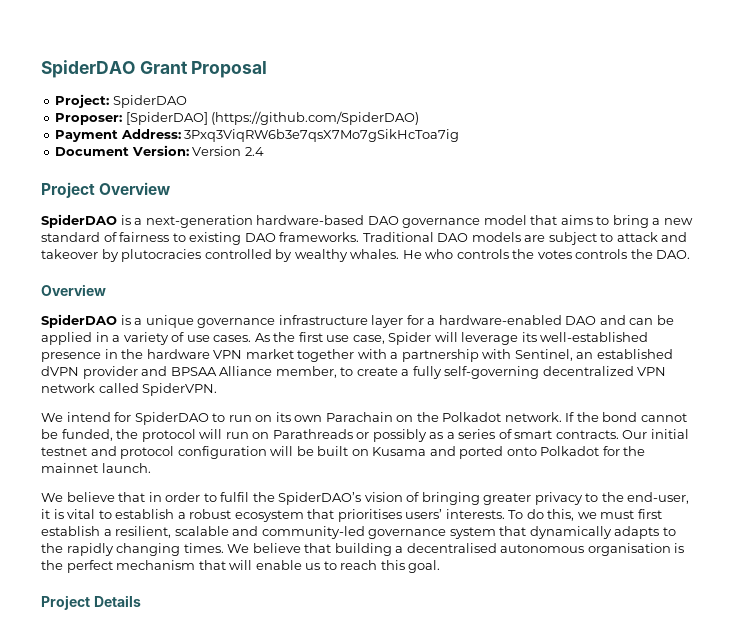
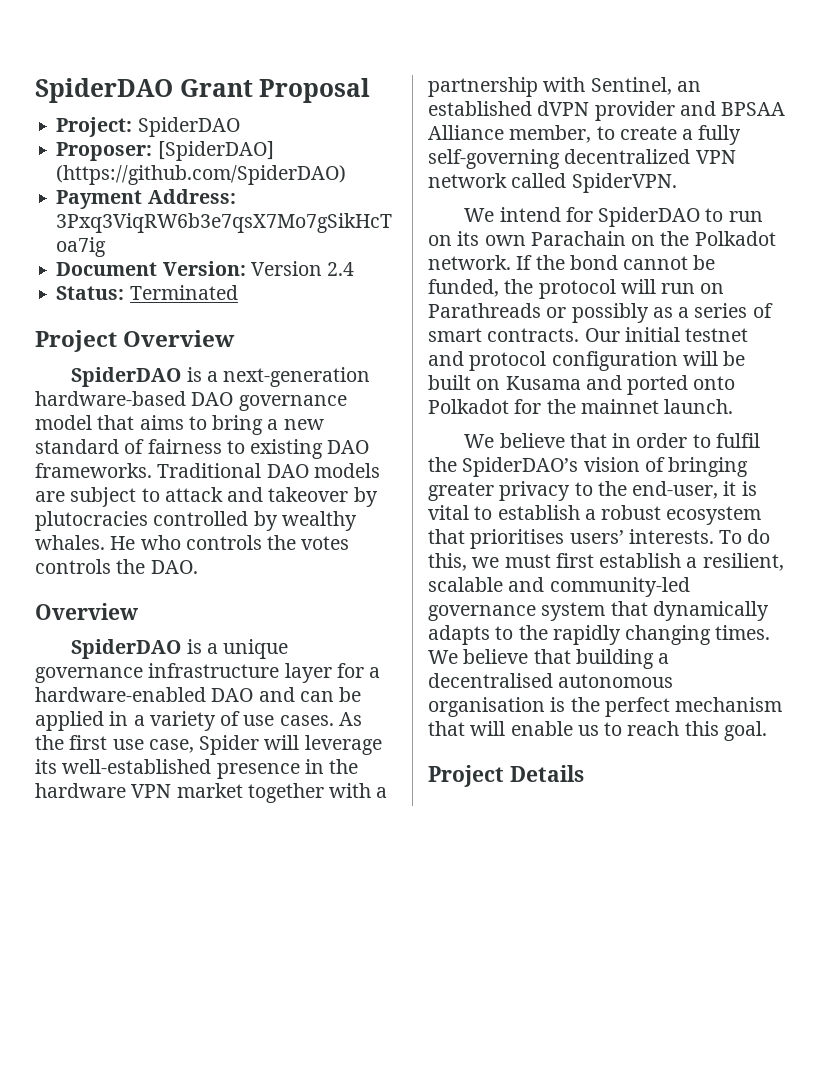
(264, 151) none -> [56,285,238,300] // Status: Terminated

